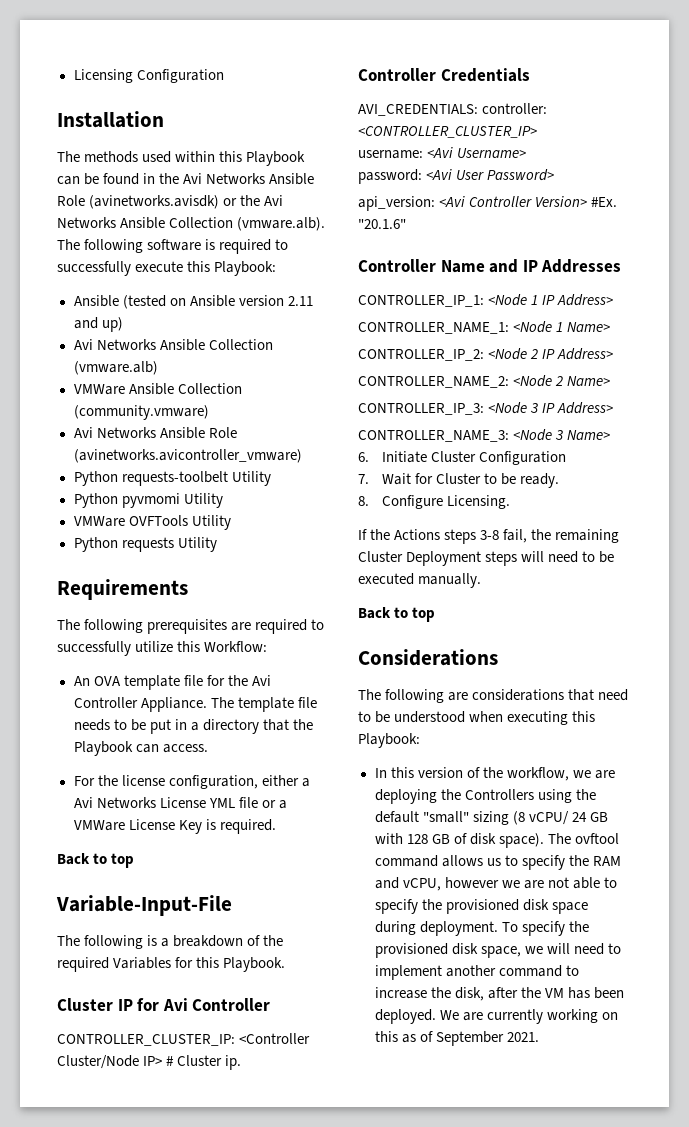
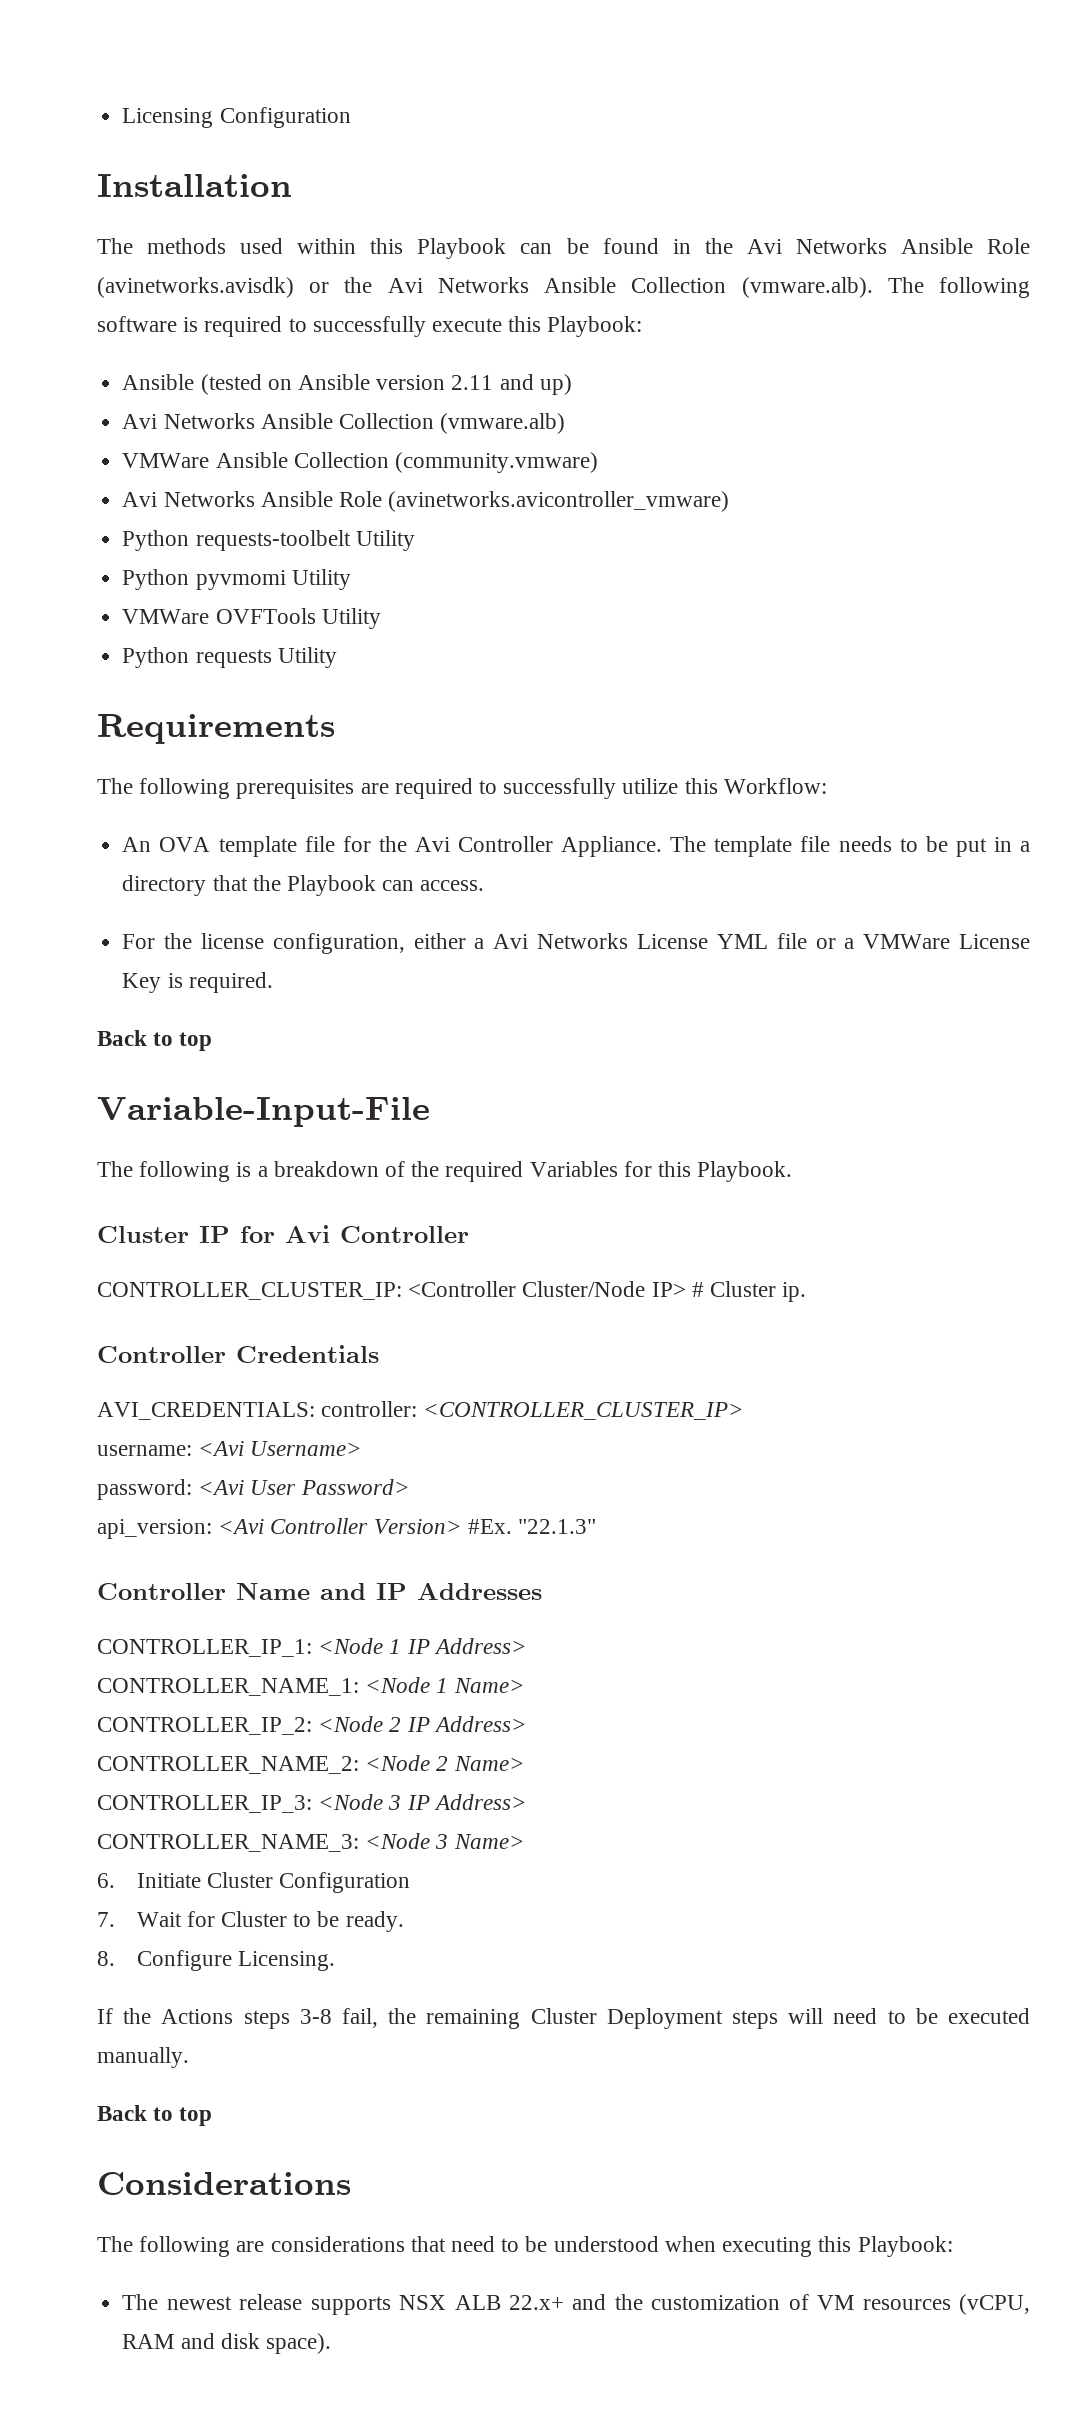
[358,219,406,229] "20.1.6" -> [518,1519,597,1534] "22.1.3"
[374,767,615,781] [374,789,596,804] [374,811,608,825] [374,833,619,848] [374,855,621,870] [374,877,617,891] [374,899,588,914] [374,921,589,936] [374,943,621,958] [374,965,579,980] [374,987,624,1001] [374,1009,618,1024] [374,1031,539,1046] In this version of the workflow, we are deploying the Controllers using the default "small" sizing (8 vCPU/ 24 GB with 128 GB of disk space). The ovftool command allows us to specify the RAM and vCPU, however we are not able to specify the provisioned disk space during deployment. To specify the provisioned disk space, we will need to implement another command to increase the disk, after the VM has been deployed. We are currently working on this as of September 2021. -> [122,2294,1030,2315] [122,2333,331,2354] The newest release supports NSX ALB 22.x+ and the customization of VM resources (vCPU, RAM and disk space).

